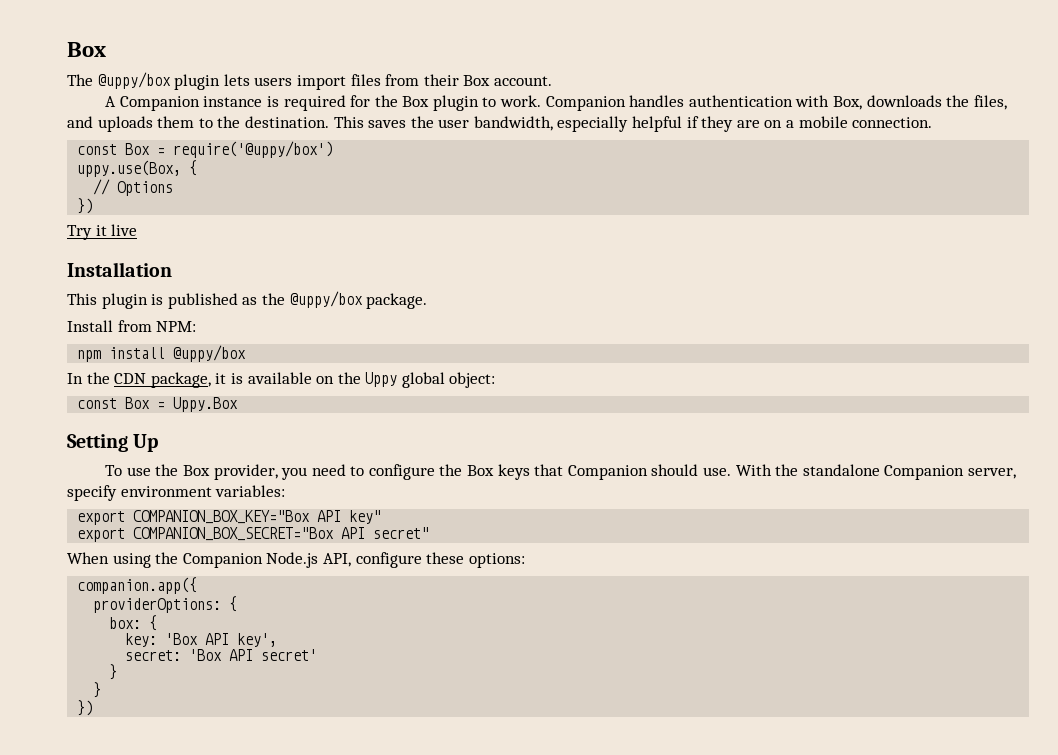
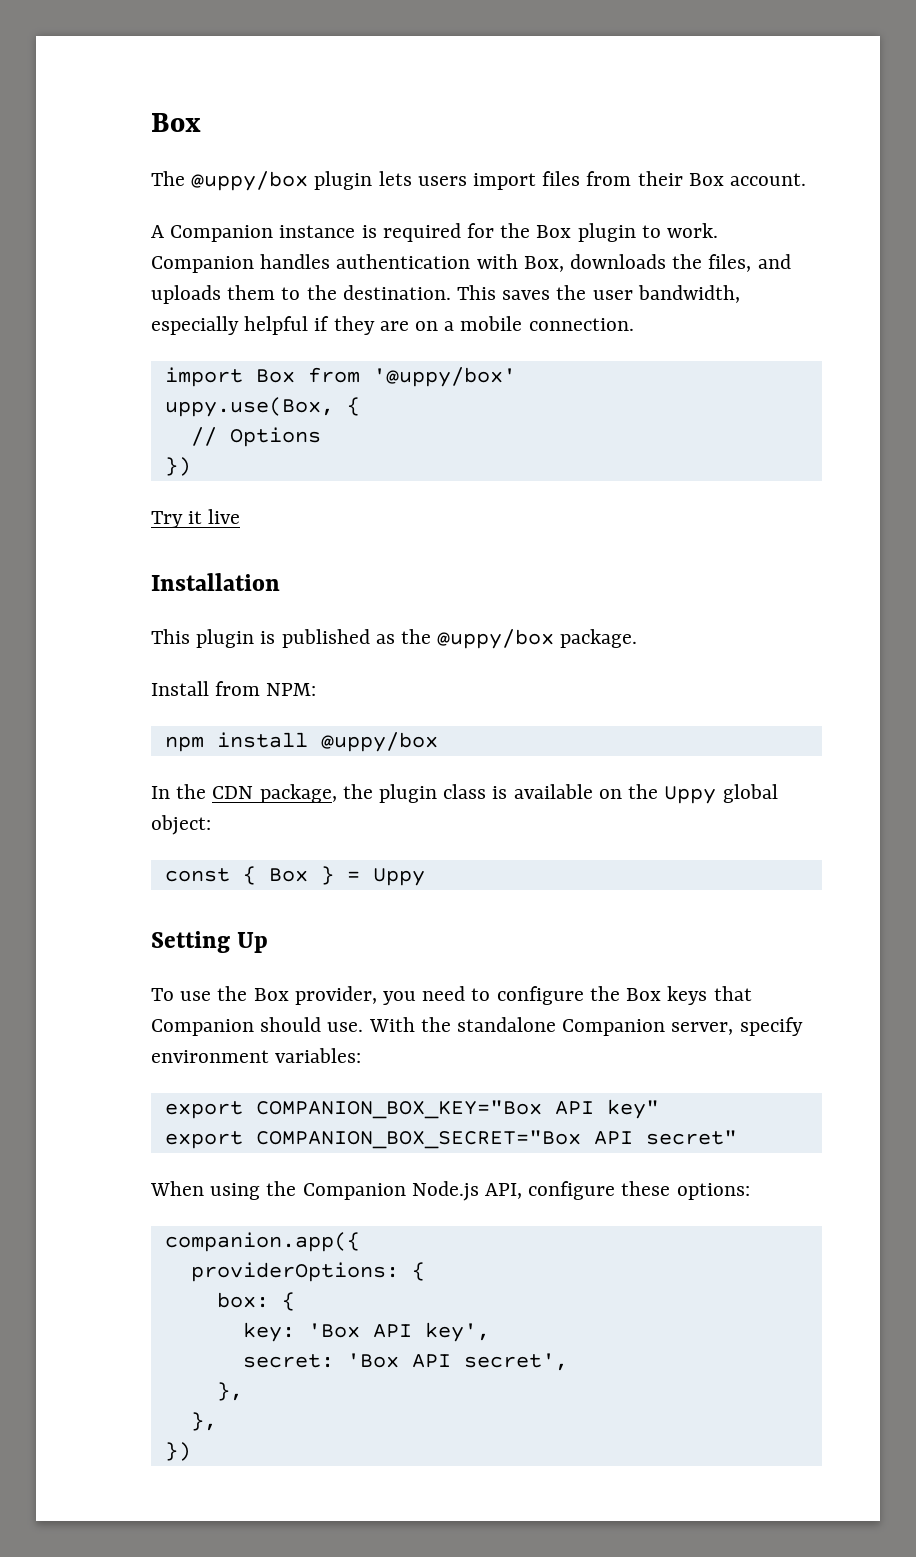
[77,141,334,158] const Box = require('@uppy/box') -> [164,367,516,387] import Box from '@uppy/box'
[215,373,227,384] it -> [342,784,487,803] the plugin class
[125,397,239,412] Box = Uppy.Box -> [242,866,425,886] { Box } = Uppy
[261,649,318,661] [109,664,118,680] [93,682,102,698] secret' // } // } -> [463,1353,568,1371] [216,1382,243,1401] [190,1412,217,1431] secret', // }, // },

